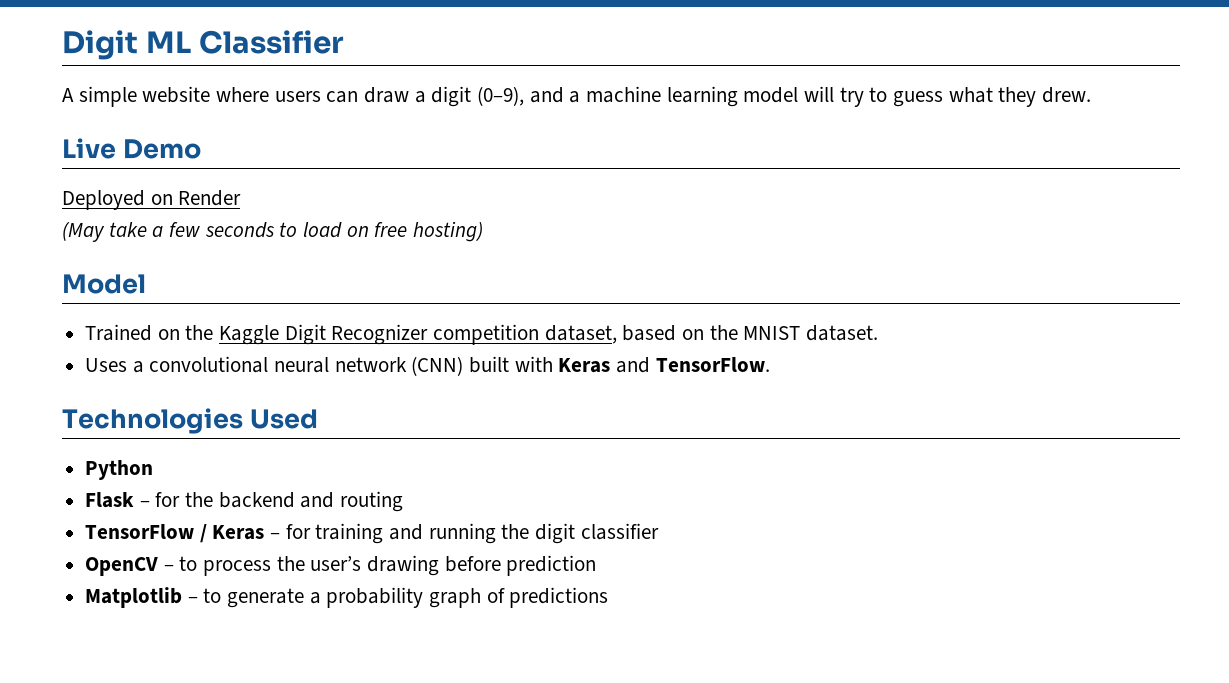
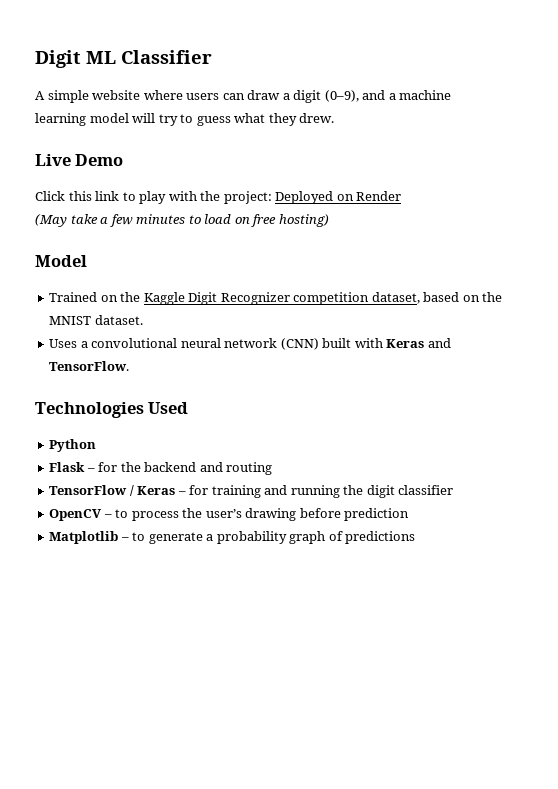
(201, 149) none -> [35,191,272,204] Click this link to play with the project:
[204,222,274,238] seconds -> [136,214,186,224] minutes

